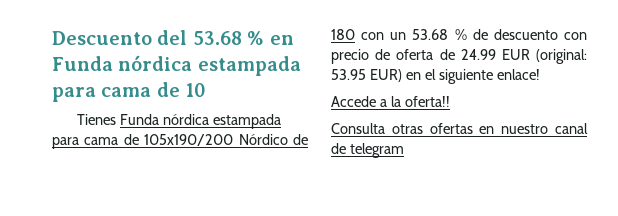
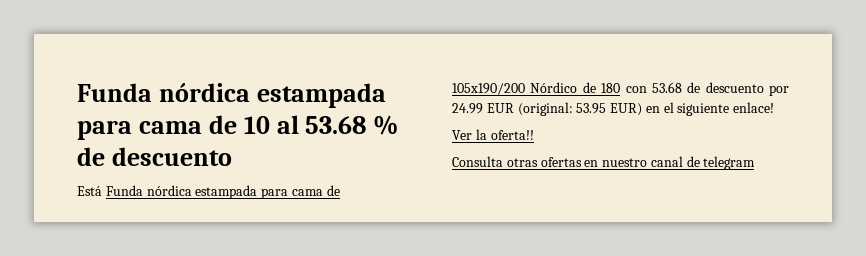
[52,30,294,45] Descuento del 53.68 % en -> (77, 92) none
[76,114,116,125] // Tienes -> [276,115,399,135] [77,147,232,166] [77,186,102,196] al 53.68 % de descuento // Está
[390,29,587,40] [331,49,455,64] un 53.68 % de descuento con precio de oferta de -> [651,82,789,96] 53.68 de descuento por
[331,96,387,107] Accede a -> [452,130,472,140] Ver

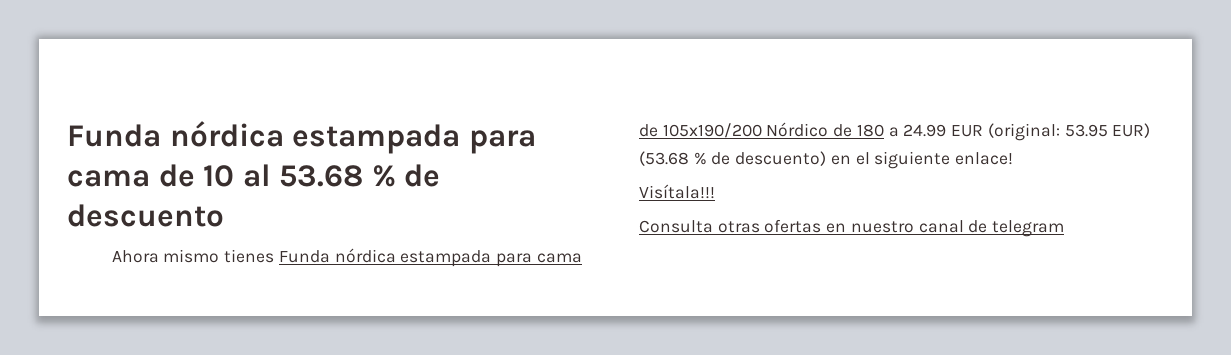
[77,186,102,196] Está -> [111,249,275,263] Ahora mismo tienes
[625,82,789,96] con 53.68 de descuento por -> [888,127,899,137] a
(643, 109) none -> [639,151,827,166] (53.68 % de descuento)
[452,129,534,140] Ver la oferta!! -> [639,184,715,199] Visítala!!!

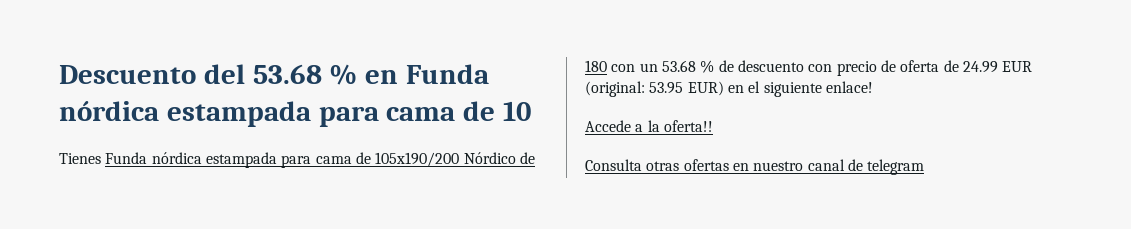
(67, 135) none -> [59,64,399,85] Descuento del 53.68 % en
[242,164,441,187] [67,204,224,227] [111,249,275,263] al 53.68 % de descuento // Ahora mismo tienes -> [59,153,101,164] // Tienes
[888,127,899,137] a -> [611,60,959,76] con un 53.68 % de descuento con precio de oferta de
[639,151,827,166] (53.68 % de descuento) -> (724, 88) none
[639,184,715,199] Visítala!!! -> [585,120,713,132] Accede a la oferta!!

